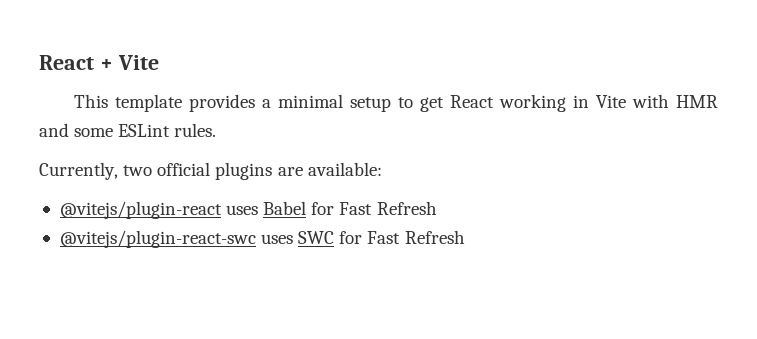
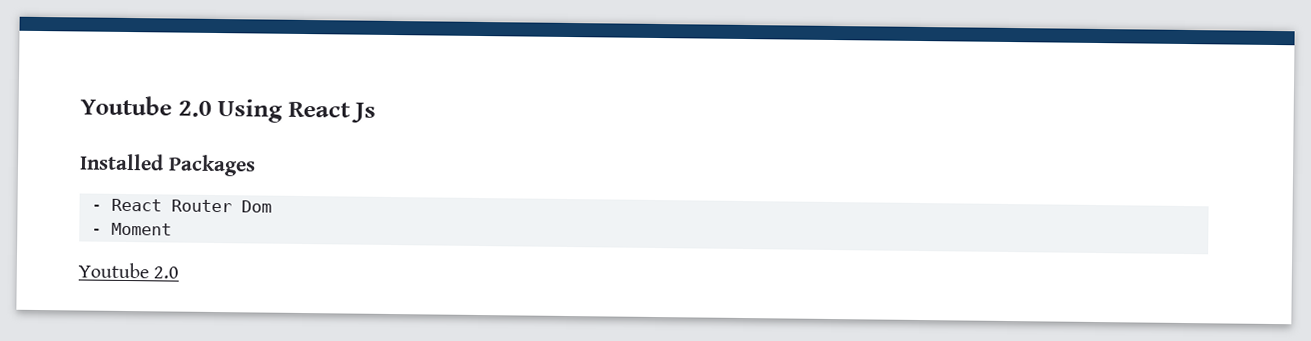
[39,55,159,70] [74,94,718,112] [39,123,217,137] [39,162,382,180] [59,201,437,219] [59,230,465,248] React + Vite // This template provides a minimal setup to get React working in Vite with HMR and some ESLint rules. // Currently, two official plugins are available: // @vitejs/plugin-react uses Babel for Fast Refresh // @vitejs/plugin-react-swc uses SWC for Fast Refresh -> [80,95,377,123] [79,153,256,177] [90,198,272,213] [90,222,172,236] [78,262,180,279] Youtube 2.0 Using React Js // Installed Packages // - React Router Dom // - Moment // Youtube 2.0

